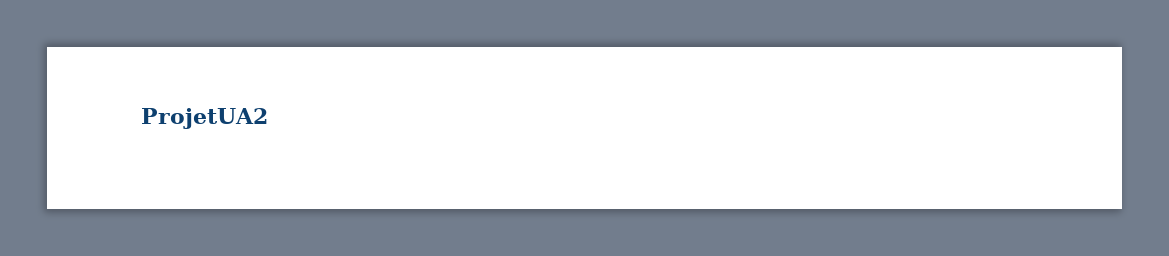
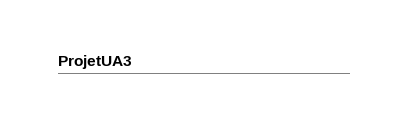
[141,108,268,129] ProjetUA2 -> [58,55,132,69] ProjetUA3

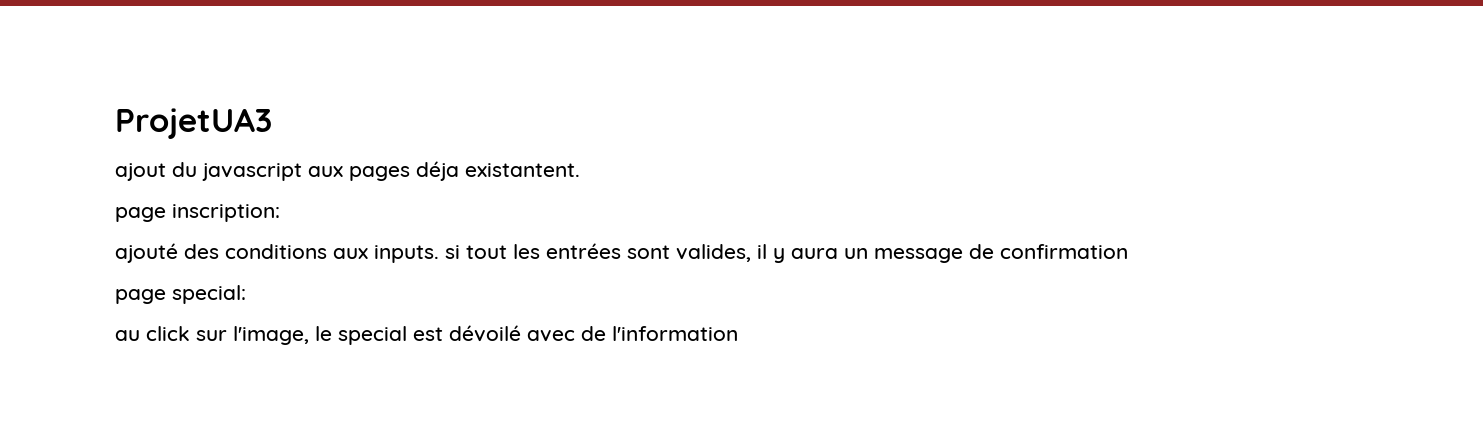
(132, 62) none -> [115,161,580,181] [115,204,280,222] [115,243,1128,263] [115,285,246,304] [115,325,738,345] // ajout du javascript aux pages déja existantent. // page inscription: // ajouté des conditions aux inputs. si tout les entrées sont valides, il y aura un message de confirmation // page special: // au click sur l'image, le special est dévoilé avec de l'information

